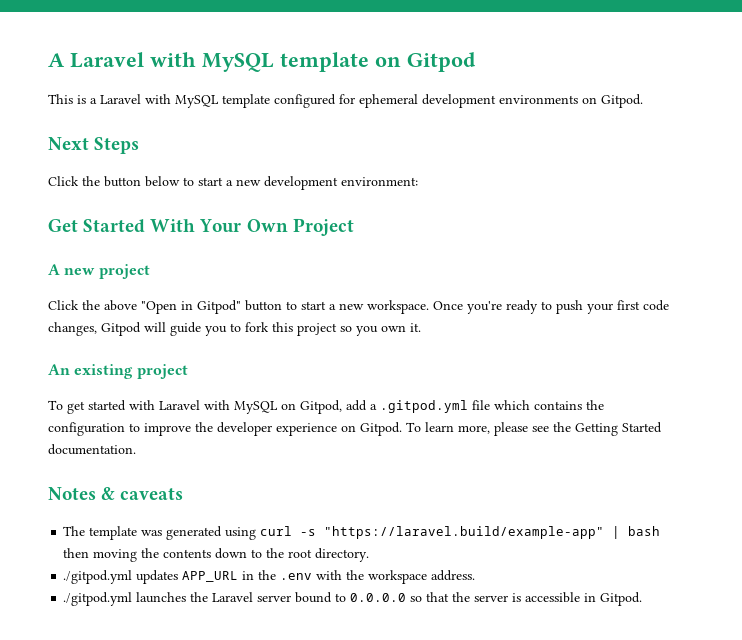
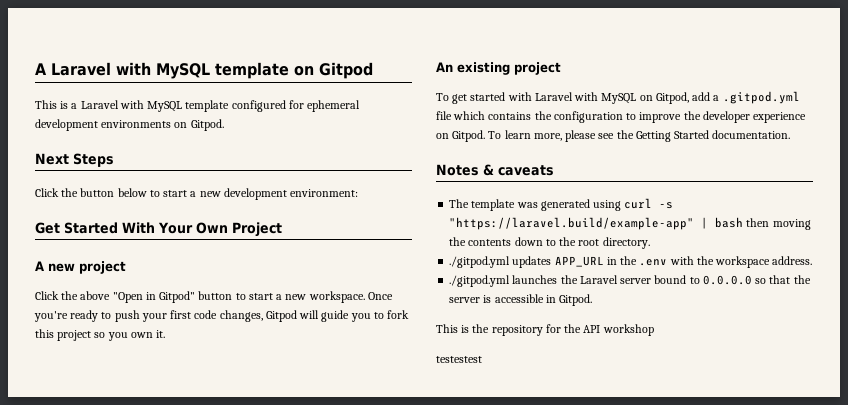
(643, 599) none -> [436,324,654,336] [436,356,482,363] // This is the repository for the API workshop // testestest

